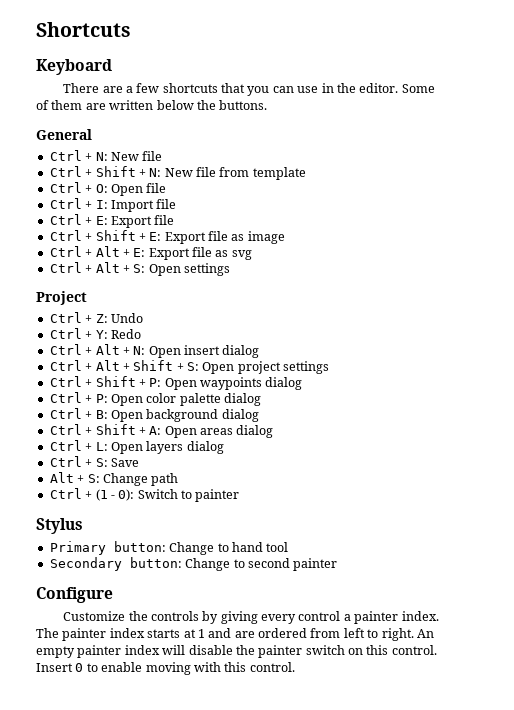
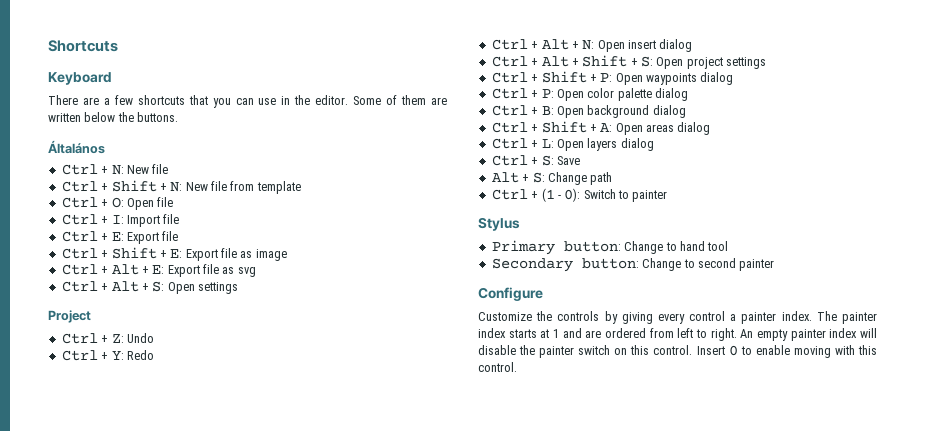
[36,129,92,140] General -> [48,140,105,154] Általános

